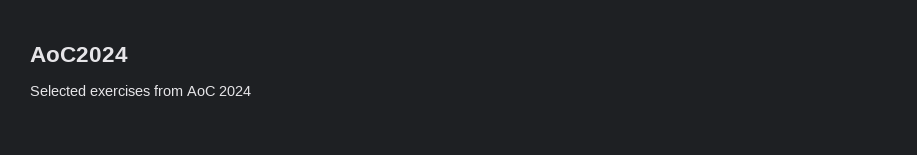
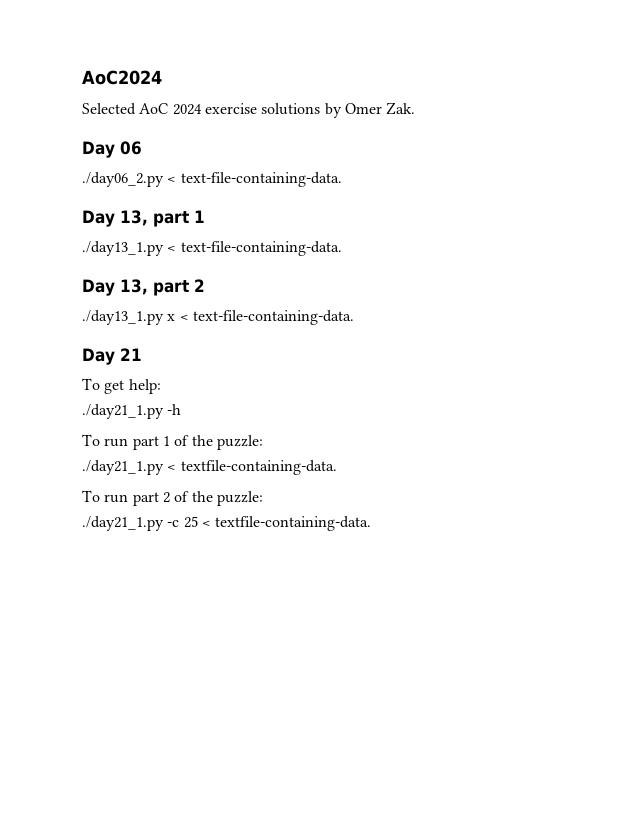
[90,85,251,96] exercises from AoC 2024 -> [139,102,416,118] [82,141,142,158] [82,172,342,187] [82,210,205,227] [82,241,342,256] [82,279,205,296] [82,310,354,325] [82,348,142,365] [82,378,161,394] [82,404,182,419] [82,434,263,450] [82,460,337,475] [82,490,263,506] [82,516,372,531] AoC 2024 exercise solutions by Omer Zak. // Day 06 // ./day06_2.py < text-file-containing-data. // Day 13, part 1 // ./day13_1.py < text-file-containing-data. // Day 13, part 2 // ./day13_1.py x < text-file-containing-data. // Day 21 // To get help: // ./day21_1.py -h // To run part 1 of the puzzle: // ./day21_1.py < textfile-containing-data. // To run part 2 of the puzzle: // ./day21_1.py -c 25 < textfile-containing-data.

